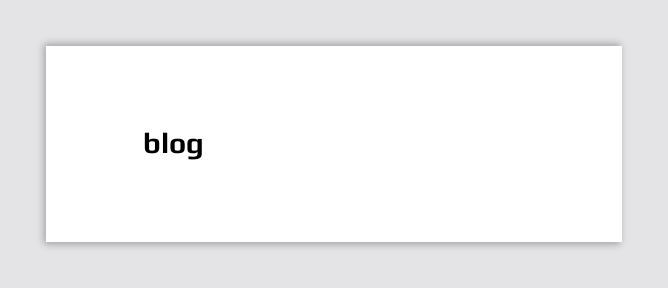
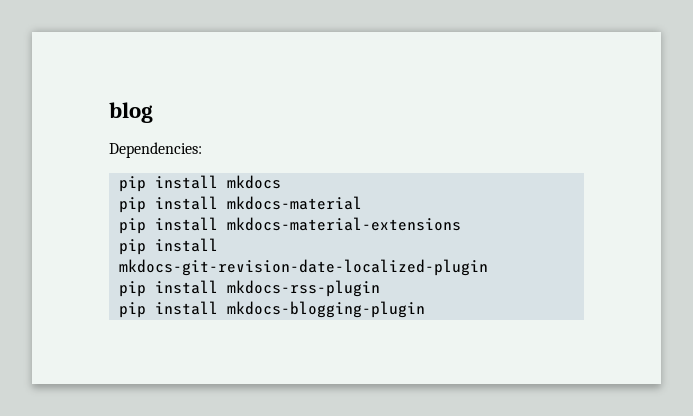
(204, 146) none -> [109,142,202,158] [118,175,281,192] [118,196,362,213] [118,217,461,234] [118,238,218,255] [118,259,488,276] [118,280,380,297] [118,301,425,318] // Dependencies: // pip install mkdocs // pip install mkdocs-material // pip install mkdocs-material-extensions // pip install mkdocs-git-revision-date-localized-plugin // pip install mkdocs-rss-plugin // pip install mkdocs-blogging-plugin

